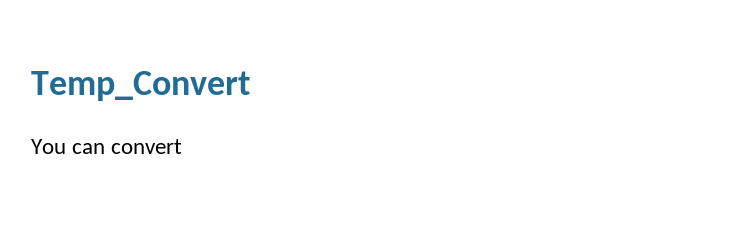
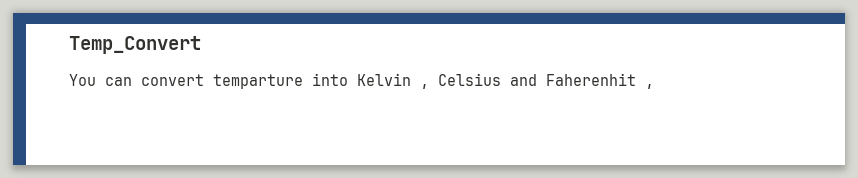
(183, 146) none -> [213,73,654,89] temparture into Kelvin , Celsius and Faherenhit ,

